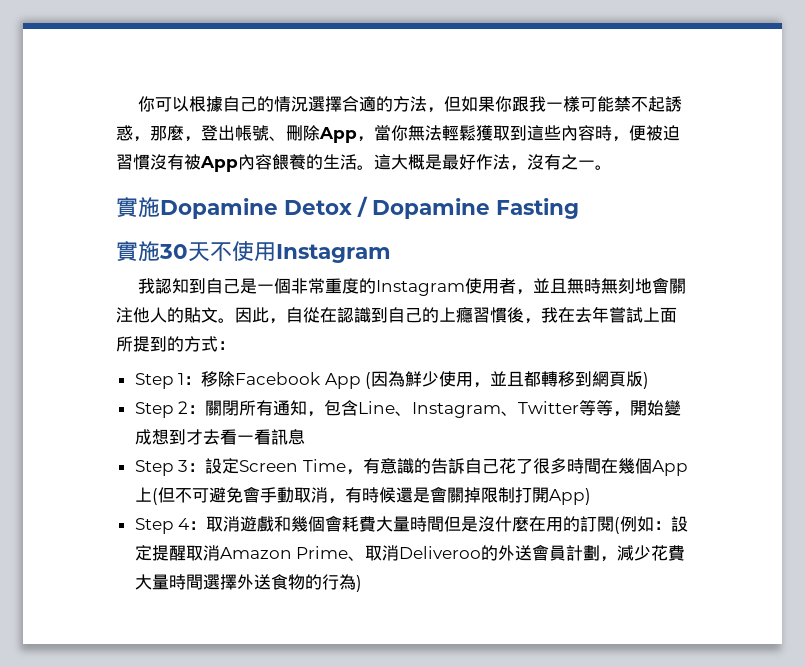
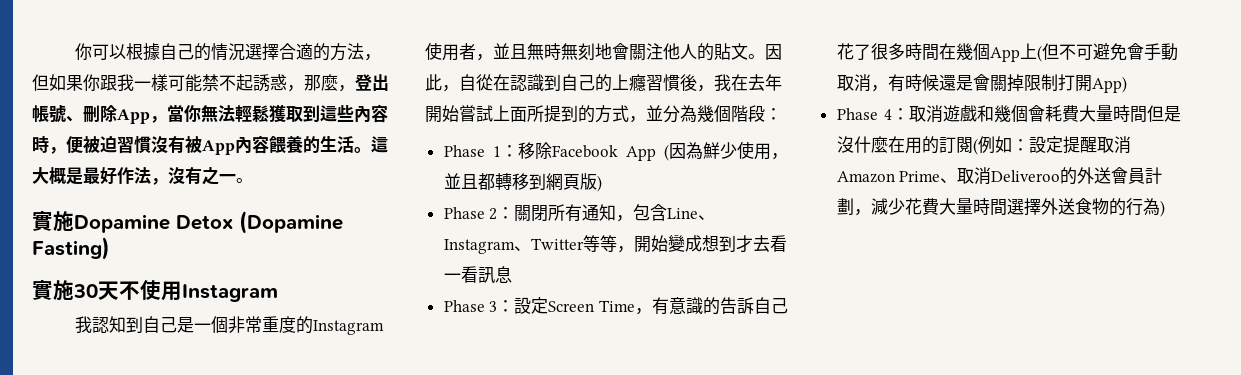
[357,196,579,219] / Dopamine Fasting -> [239,211,343,234] [32,237,110,260] (Dopamine Fasting)
(609, 314) none -> [425,105,459,123] 開始
(218, 344) none -> [629,105,765,123] ，並分為幾個階段
[134,373,174,389] Step -> [443,145,485,157] Phase
[134,402,174,418] Step -> [443,207,485,219] Phase
[134,460,174,476] Step -> [443,300,485,312] Phase
[134,518,174,534] Step -> [836,108,878,120] Phase

